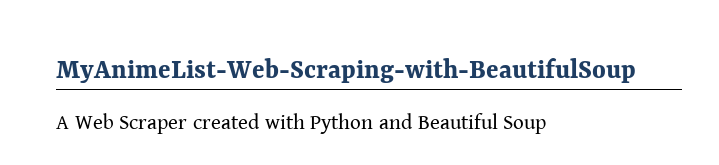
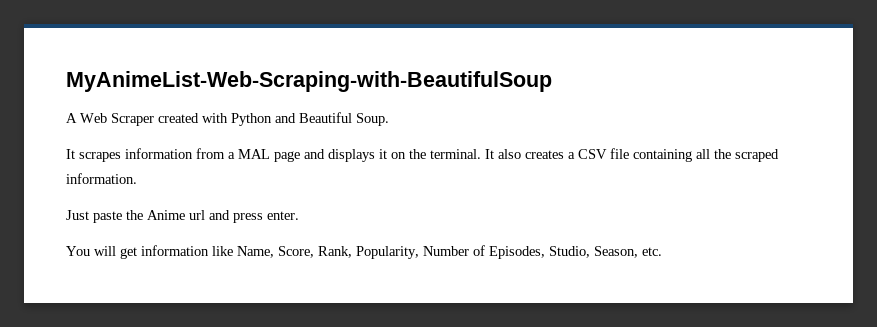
[503,116,547,134] Soup -> [356,113,389,126] [66,148,779,162] [66,173,137,184] [66,210,299,223] [66,245,662,259] Soup. // It scrapes information from a MAL page and displays it on the terminal. It also creates a CSV file containing all the scraped information. // Just paste the Anime url and press enter. // You will get information like Name, Score, Rank, Popularity, Number of Episodes, Studio, Season, etc.

